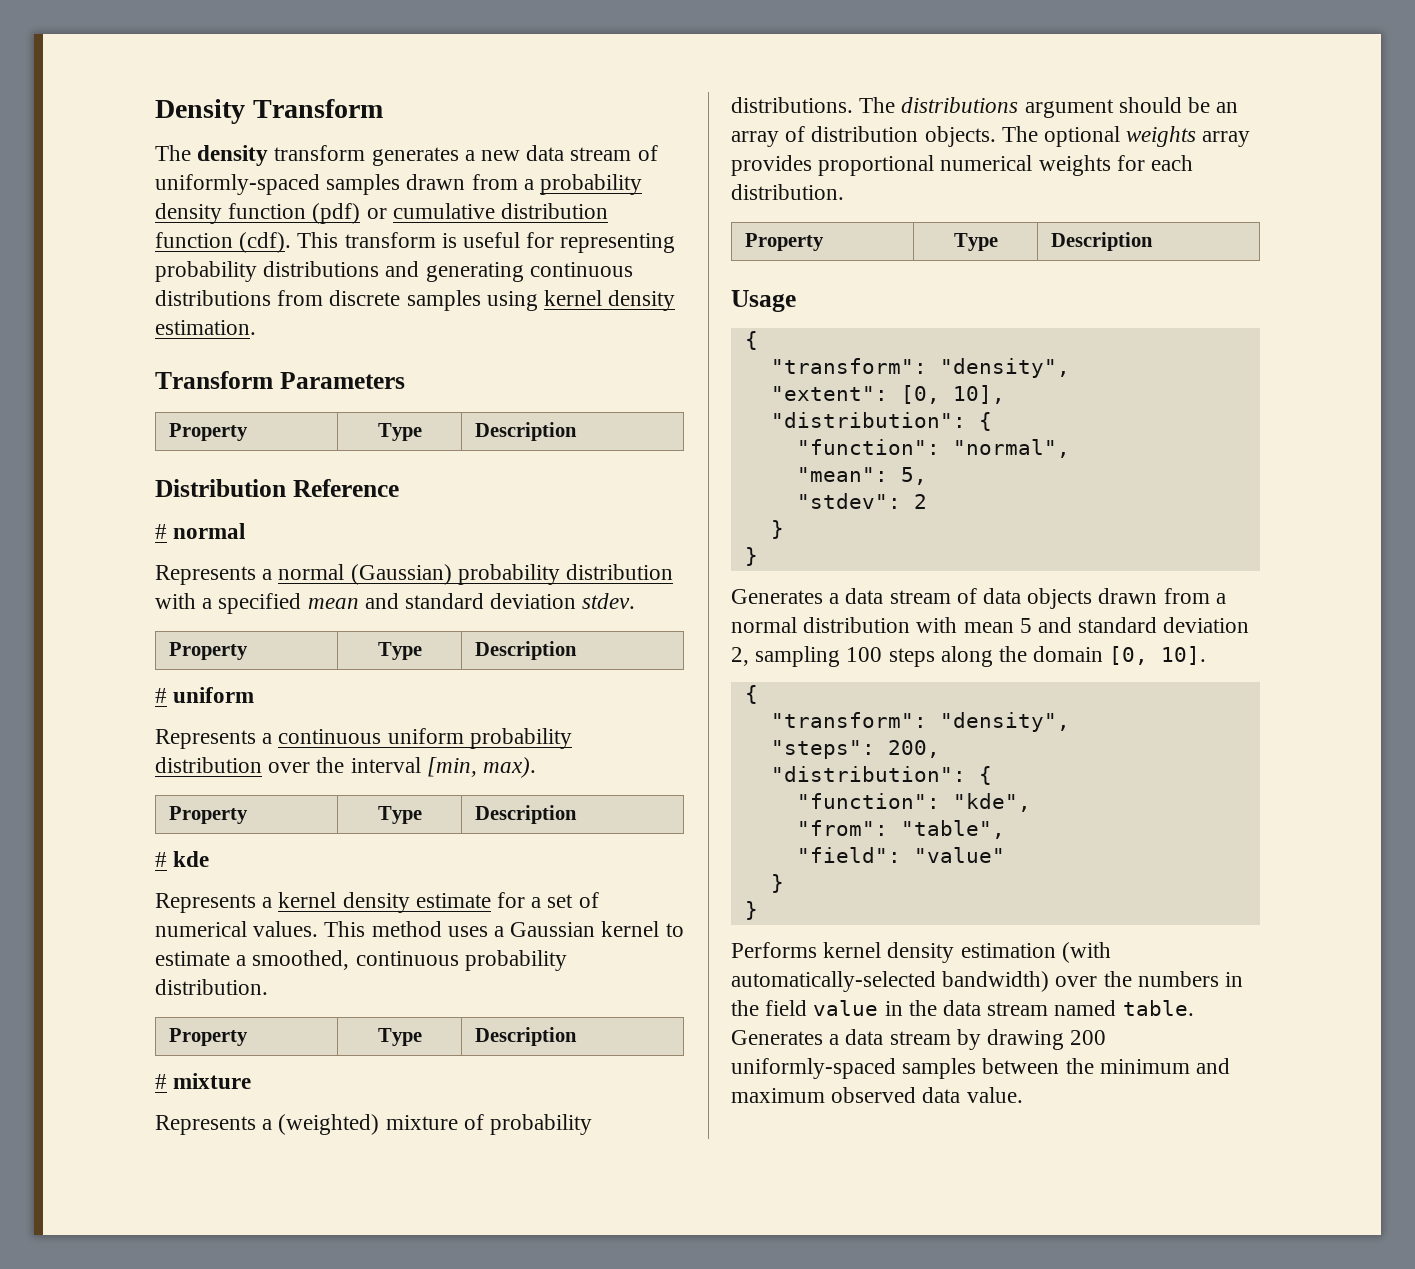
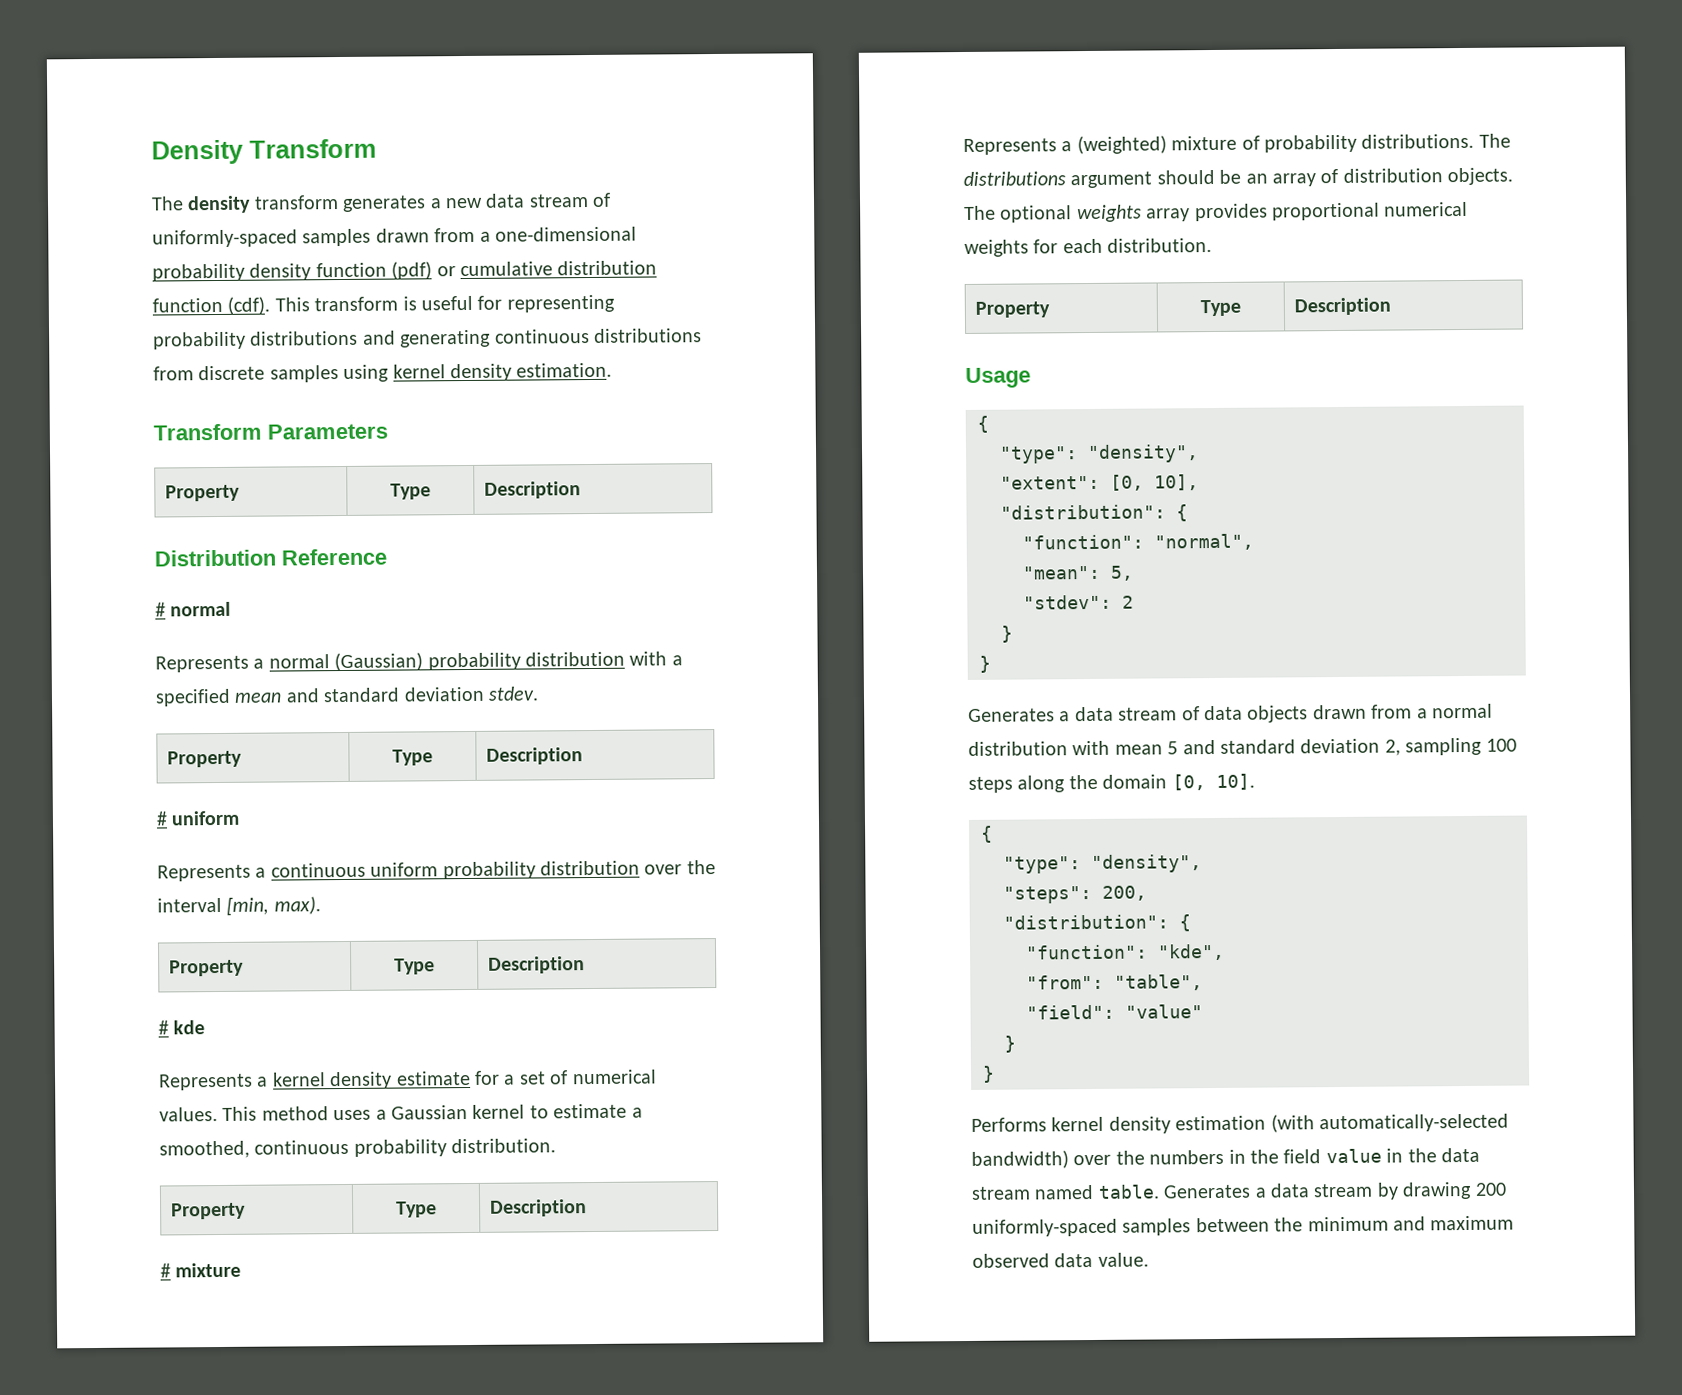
(534, 184) none -> [494,226,637,242] one-dimensional
[770,358,927,374] "transform": -> [999,446,1078,464] "type":
[770,712,927,728] "transform": -> [1003,856,1081,874] "type":

